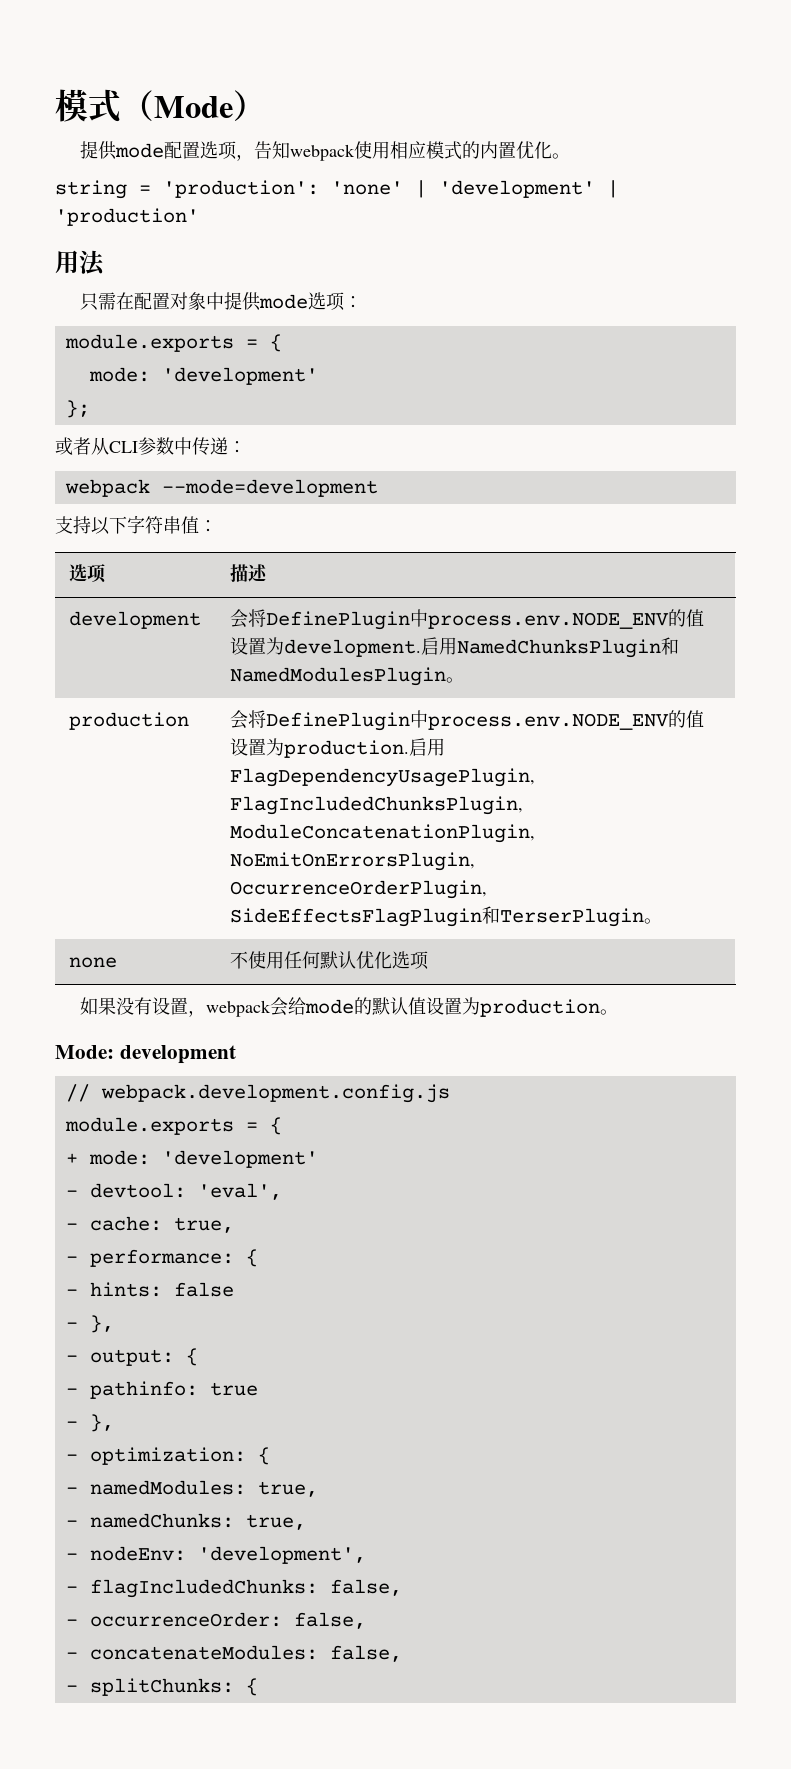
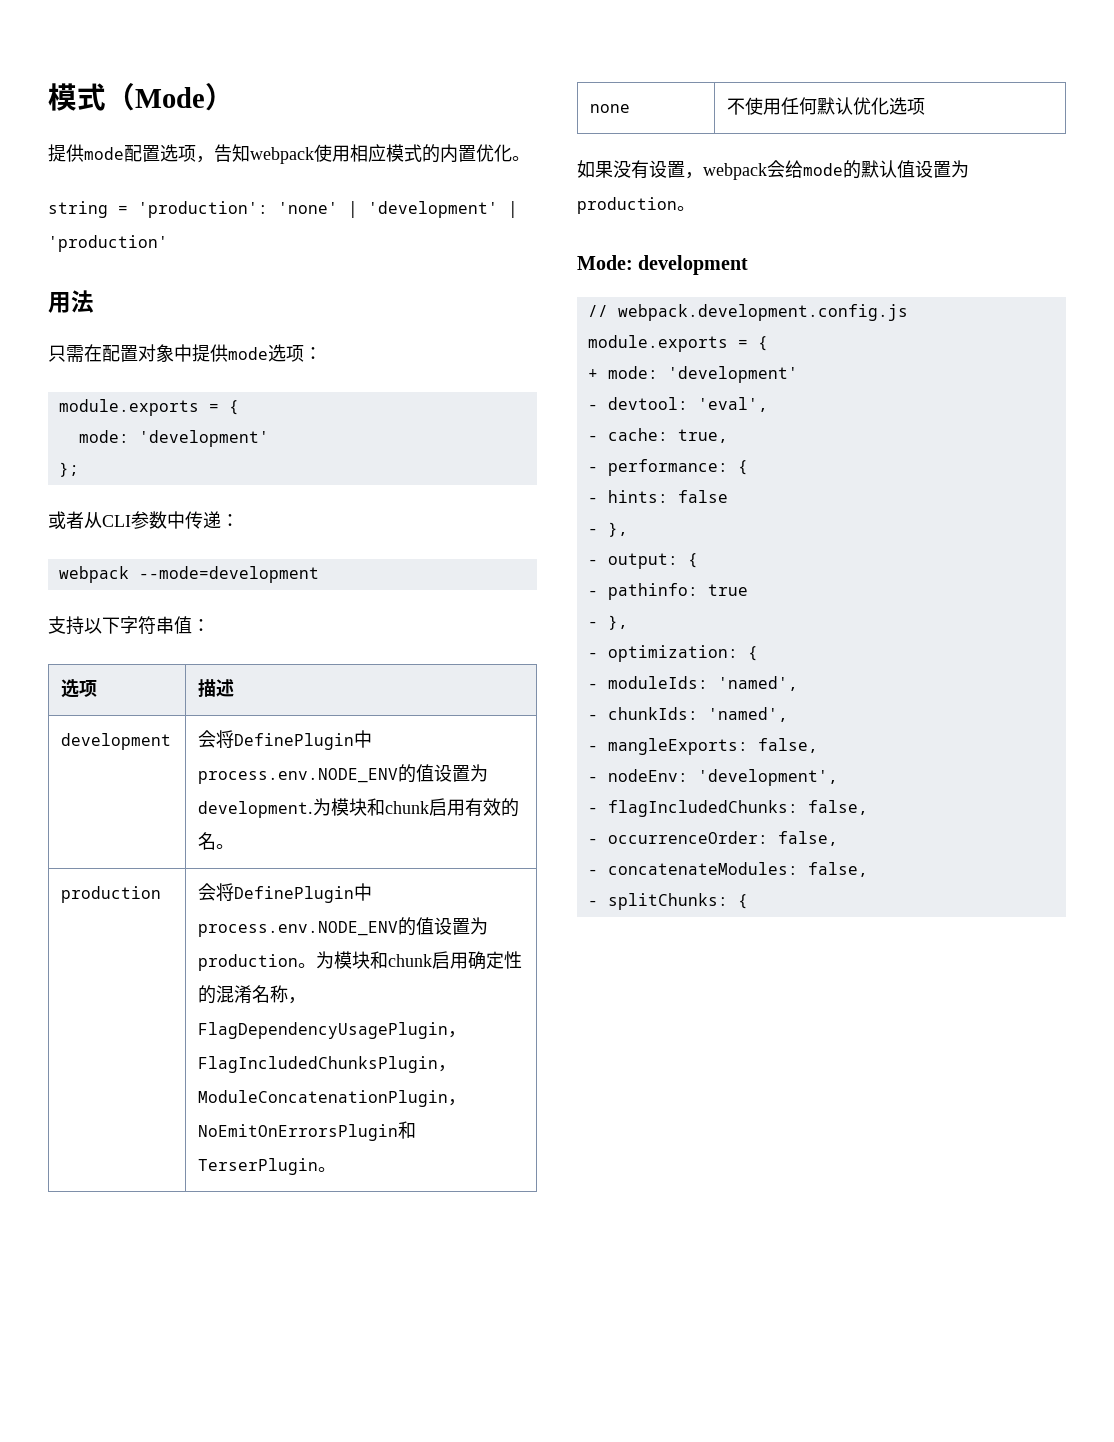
[421,637,680,658] [230,667,447,686] 启用NamedChunksPlugin和NamedModulesPlugin -> [313,798,520,817] [198,832,217,850] 为模块和chunk启用有效的名
[284,738,446,758] [230,768,536,787] [230,796,524,815] [230,824,536,843] [230,852,476,871] [230,880,488,899] [230,908,483,927] production.启用FlagDependencyUsagePlugin, FlagIncludedChunksPlugin, ModuleConcatenationPlugin, NoEmitOnErrorsPlugin, OccurrenceOrderPlugin, SideEffectsFlagPlugin -> [198,951,523,971] [198,985,307,1004] [198,1022,467,1039] [198,1056,457,1073] [198,1090,467,1107] [198,1124,399,1141] production。为模块和chunk启用确定性的混淆名称，FlagDependencyUsagePlugin，FlagIncludedChunksPlugin，ModuleConcatenationPlugin，NoEmitOnErrorsPlugin
[89,1480,318,1497] [65,1513,306,1530] namedModules: true, // - namedChunks: true, -> [607,676,798,691] [587,707,788,722] [587,738,818,755] moduleIds: 'named', // - chunkIds: 'named', // - mangleExports: false,

